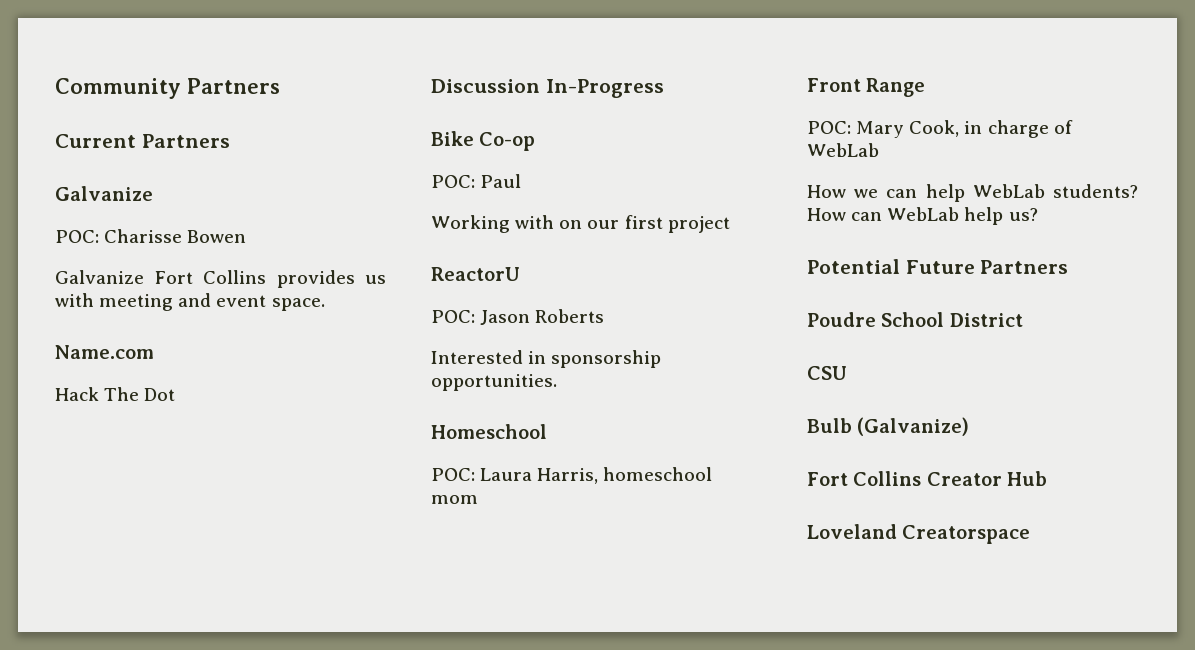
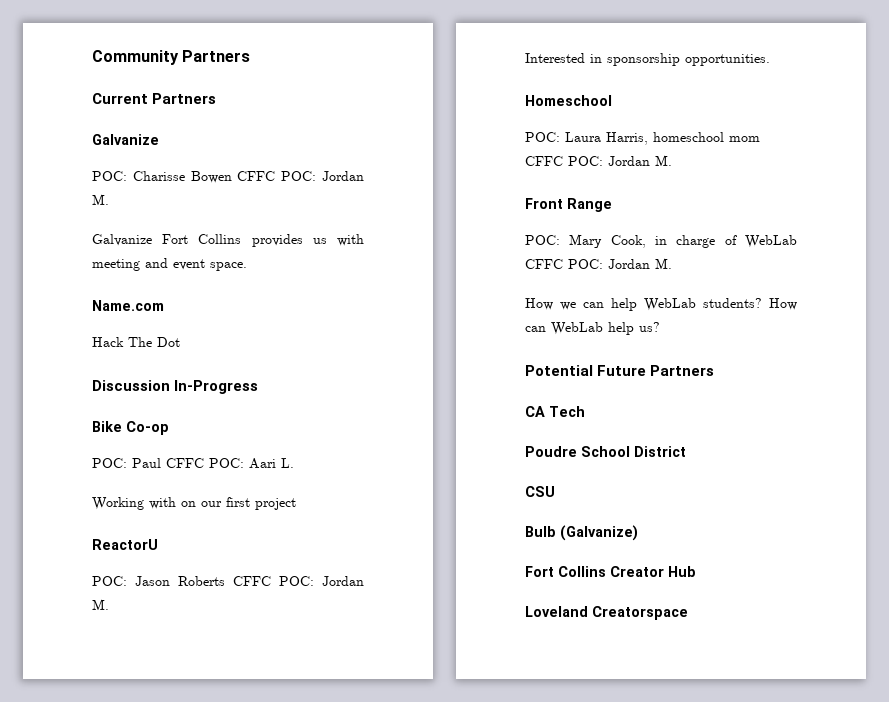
(247, 236) none -> [237,171,364,181] [92,194,109,205] CFFC POC: Jordan M.
(522, 181) none -> [166,458,294,469] CFFC POC: Aari L.
(605, 316) none -> [233,576,364,586] [92,599,109,610] CFFC POC: Jordan M.
(478, 499) none -> [525,155,672,166] CFFC POC: Jordan M.
(879, 150) none -> [525,258,672,269] CFFC POC: Jordan M.
(1069, 267) none -> [525,406,585,417] // CA Tech

